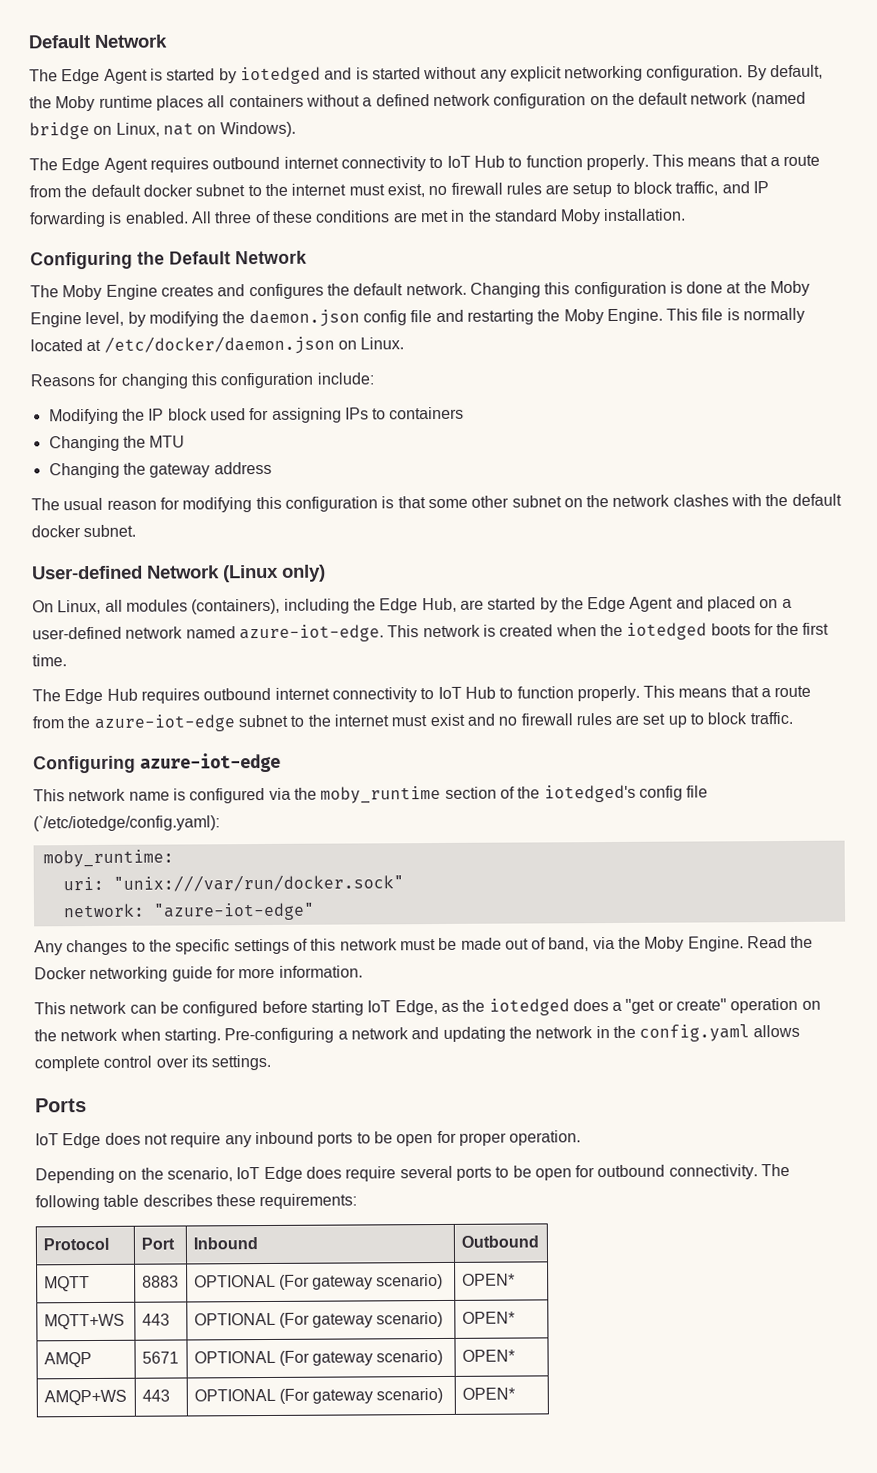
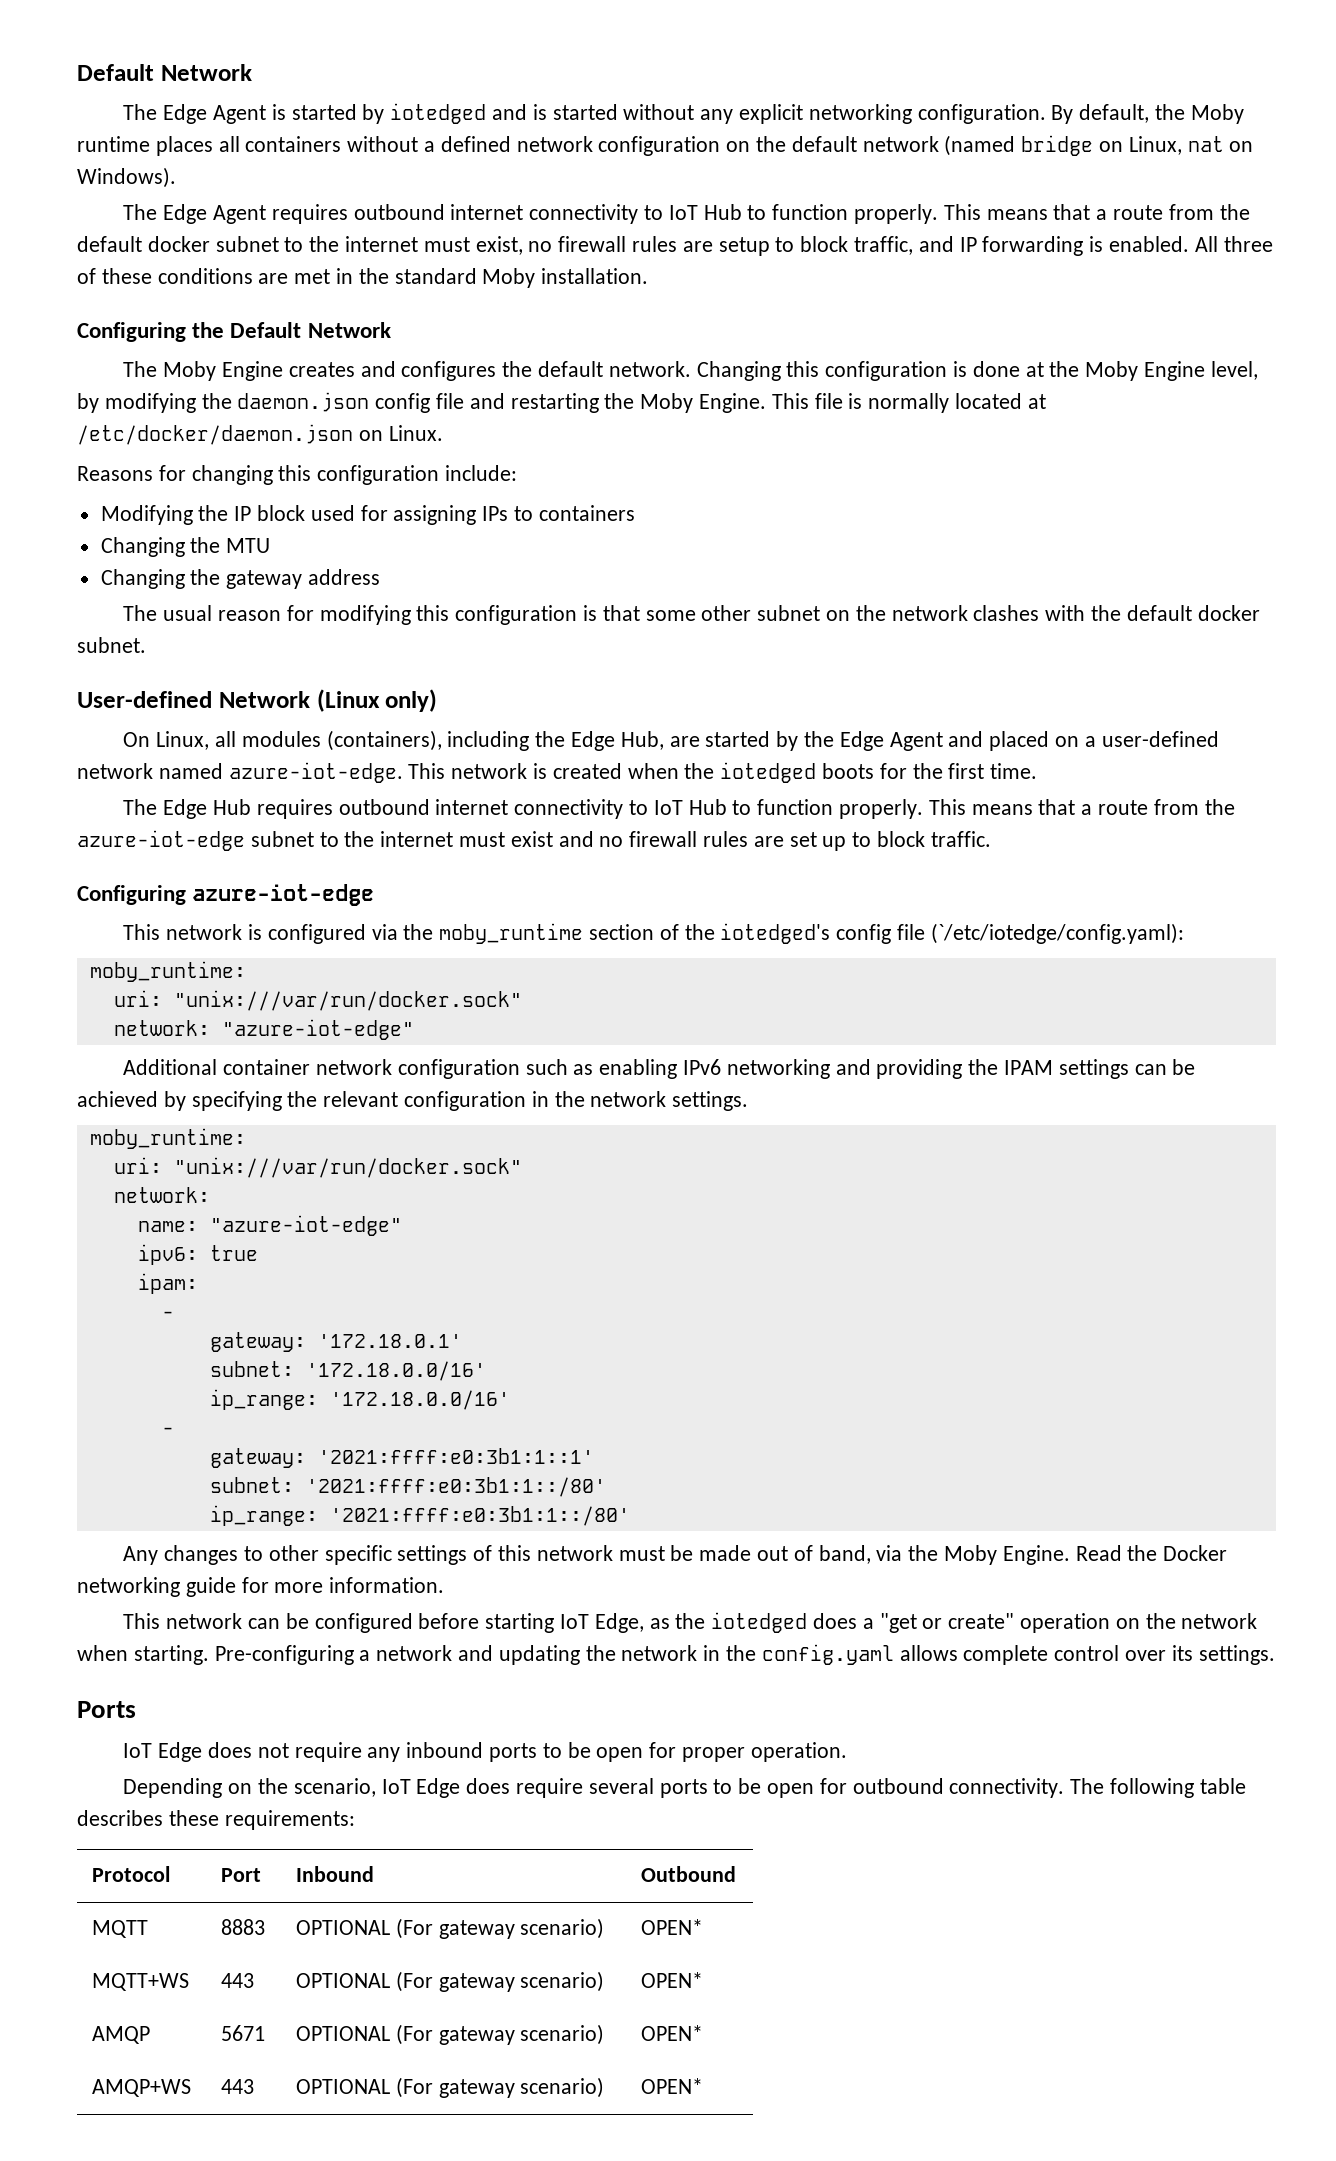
[128,791,170,801] name -> (243, 932) none
(315, 911) none -> [123,1059,1196,1079] [77,1091,749,1111] [89,1128,246,1149] [113,1157,522,1178] [113,1187,210,1203] [137,1215,402,1236] [137,1244,258,1265] [137,1273,198,1294] [161,1311,174,1319] [209,1332,462,1352] [209,1361,486,1381] [209,1389,510,1410] [161,1427,174,1435] [209,1448,594,1468] [209,1477,606,1497] [209,1505,630,1526] // Additional container network configuration such as enabling IPv6 networking and providing the IPAM settings can be achieved by specifying the relevant configuration in the network settings. // moby_runtime: // uri: "unix:///var/run/docker.sock" // network: // name: "azure-iot-edge" // ipv6: true // ipam: // - // gateway: '172.18.0.1' // subnet: '172.18.0.0/16' // ip_range: '172.18.0.0/16' // - // gateway: '2021:ffff:e0:3b1:1::1' // subnet: '2021:ffff:e0:3b1:1::/80' // ip_range: '2021:ffff:e0:3b1:1::/80'
[148,939,172,952] the -> [268,1545,319,1561] other

